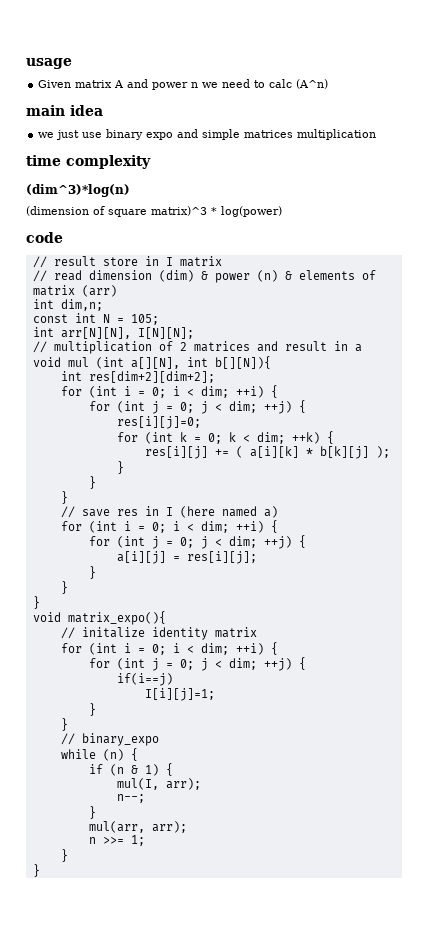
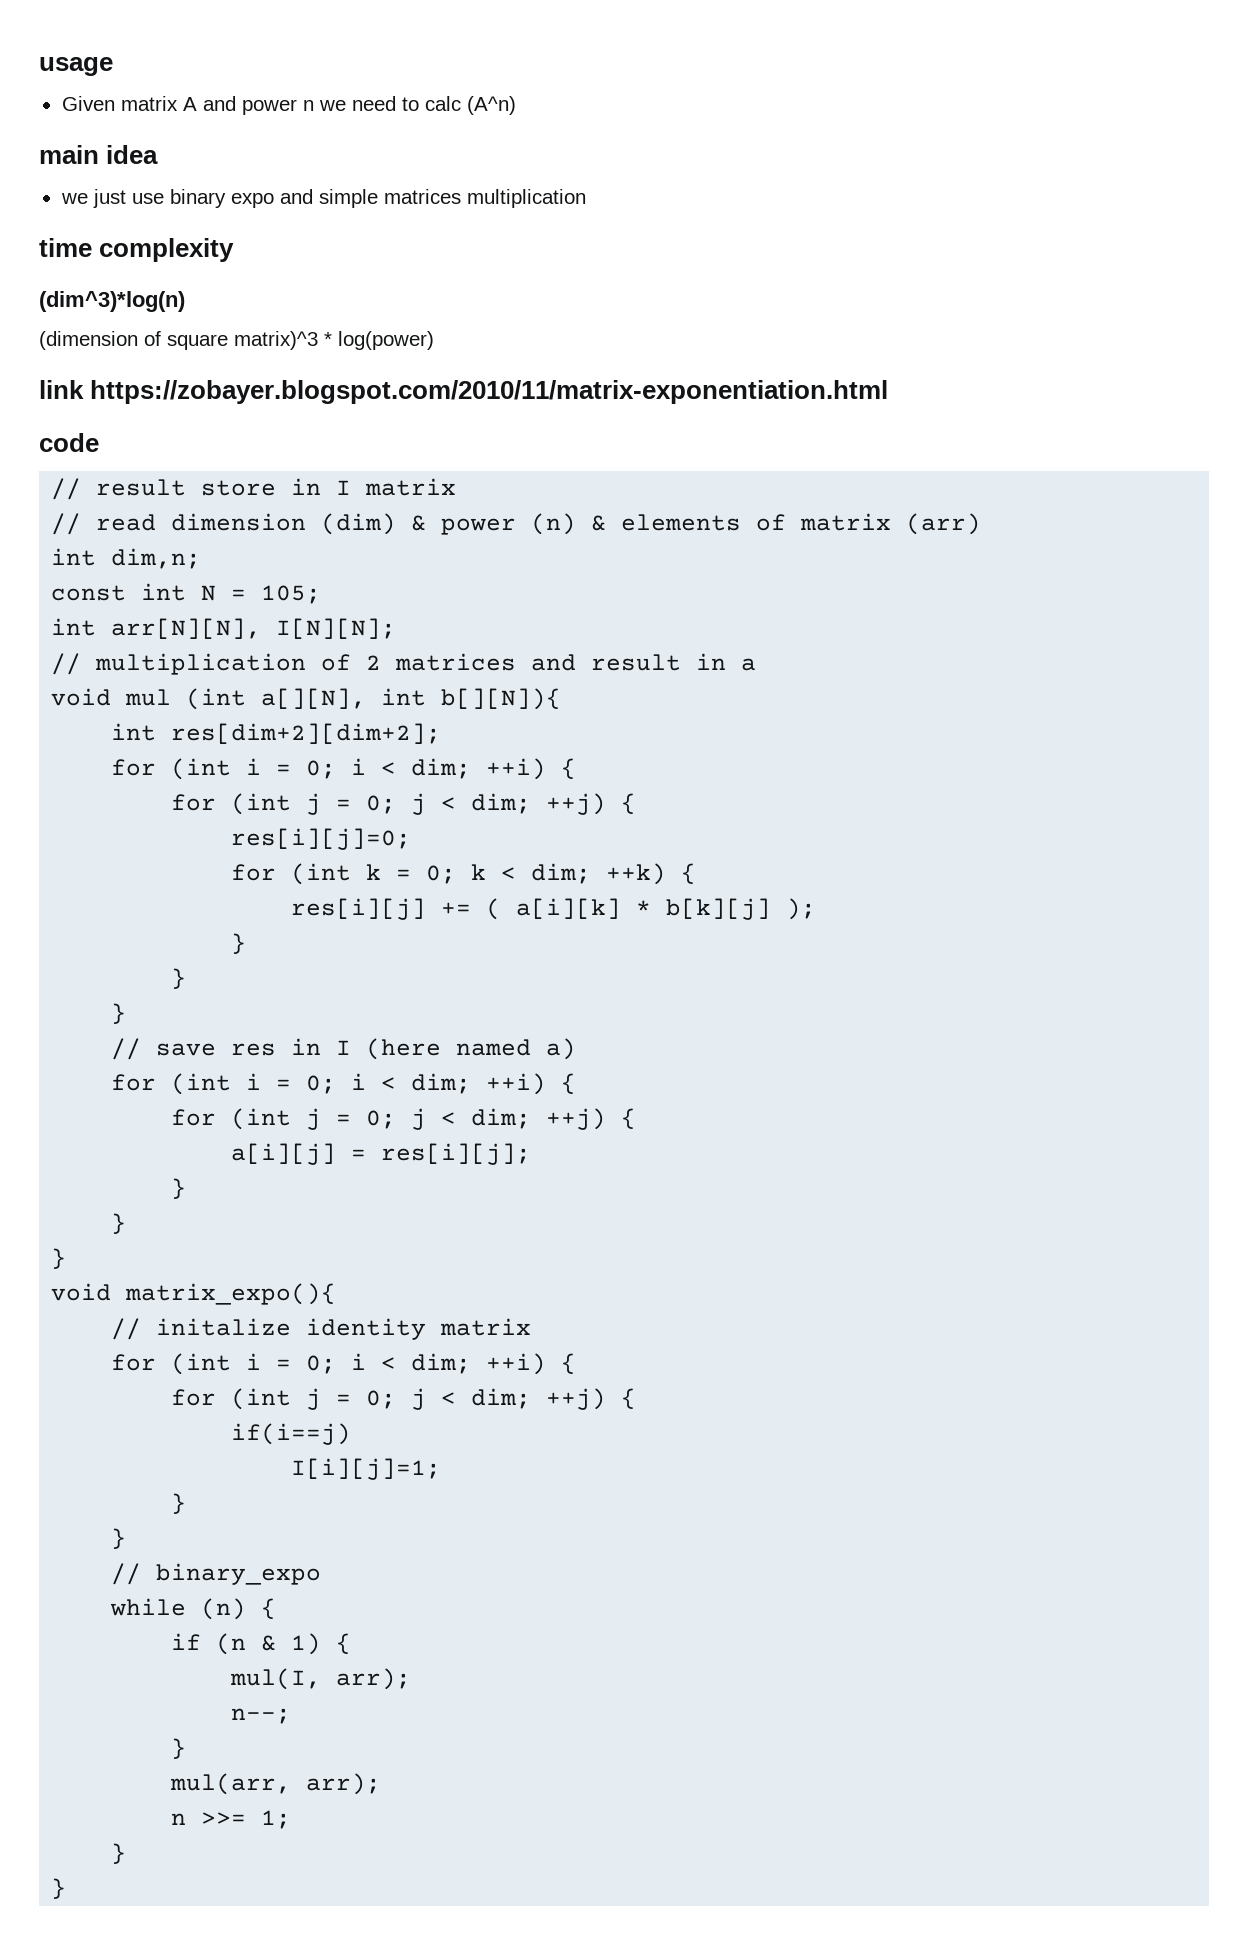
(282, 211) none -> [39,380,889,404] // link https://zobayer.blogspot.com/2010/11/matrix-exponentiation.html

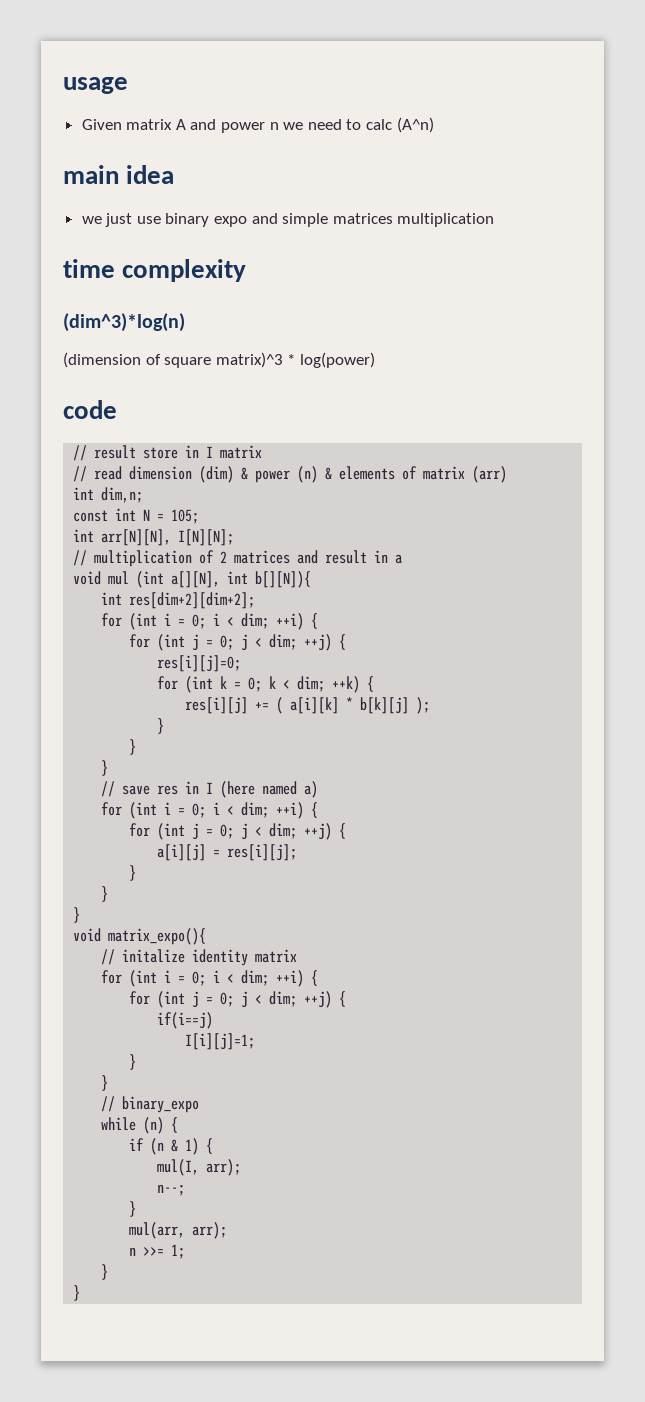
[39,380,889,404] // link https://zobayer.blogspot.com/2010/11/matrix-exponentiation.html -> (375, 360) none

